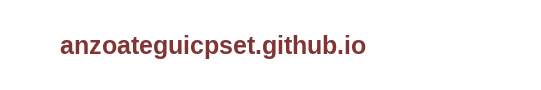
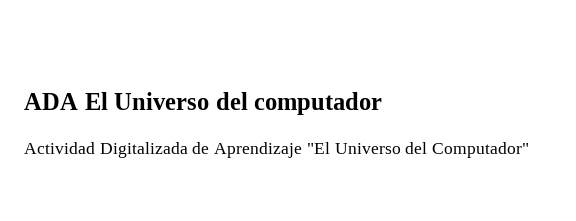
[60,35,366,59] anzoateguicpset.github.io -> [24,92,383,115] [24,142,530,158] ADA El Universo del computador // Actividad Digitalizada de Aprendizaje "El Universo del Computador"

